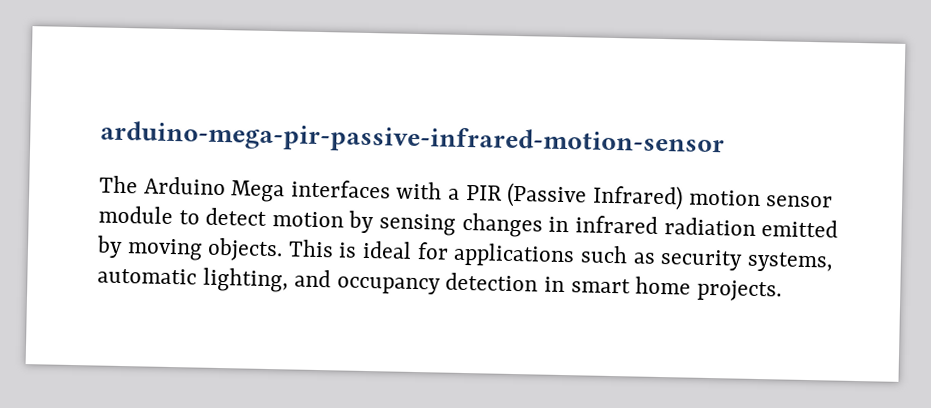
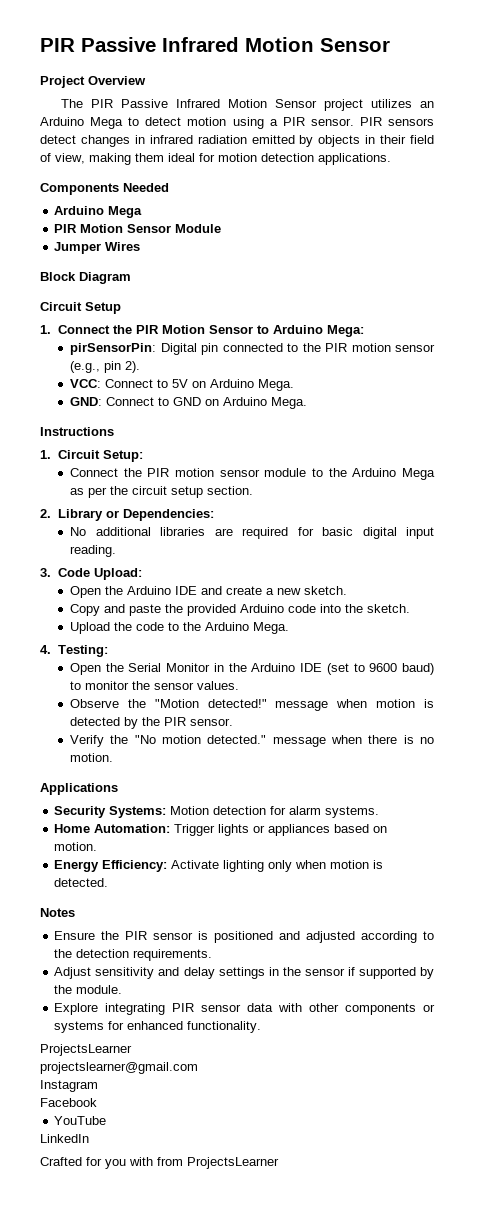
[100,120,725,159] [99,175,834,211] [98,205,457,236] arduino-mega-pir-passive-infrared-motion-sensor // The Arduino Mega interfaces with a PIR (Passive Infrared) motion sensor module to detect motion by sensing -> [40,37,390,52] [40,76,146,88] [60,99,434,111] [40,117,434,129] [40,135,76,144] PIR Passive Infrared Motion Sensor // Project Overview // The PIR Passive Infrared Motion Sensor project utilizes an Arduino Mega to detect motion using a PIR sensor. PIR sensors detect
[126,237,834,273] [97,267,782,302] moving objects. This is ideal for applications such as security systems, automatic lighting, and occupancy detection in smart home projects. -> [318,135,434,147] [40,153,391,165] [40,183,169,195] [54,206,143,218] [54,224,222,233] [54,242,141,254] [40,272,131,284] [40,302,121,314] [40,325,364,337] [70,343,435,355] [70,361,141,373] [70,379,295,391] [70,397,308,409] [40,427,114,436] [40,450,143,462] [70,468,435,480] [70,486,254,498] [40,509,214,521] [70,527,434,539] [70,545,117,557] [40,568,142,580] [70,586,348,598] [70,604,411,616] [70,622,290,634] [40,645,108,657] [70,663,434,675] [70,681,240,690] [70,699,434,711] [70,717,234,729] [70,735,435,747] [70,753,114,762] [40,783,118,795] [54,806,380,818] [54,824,388,836] [54,842,98,851] [54,860,384,872] [54,878,109,887] [40,908,75,917] [54,931,434,943] [54,949,213,961] [54,967,434,979] [54,985,123,994] [54,1003,435,1015] [54,1021,262,1033] [40,1044,132,1056] [40,1062,198,1074] [40,1080,98,1092] [40,1098,97,1107] [54,1116,107,1125] [40,1134,89,1143] [40,1157,279,1169] objects in their field of view, making them ideal for motion detection applications. // Components Needed // Arduino Mega // PIR Motion Sensor Module // Jumper Wires // Block Diagram // Circuit Setup // 1. Connect the PIR Motion Sensor to Arduino Mega: // pirSensorPin: Digital pin connected to the PIR motion sensor (e.g., pin 2). // VCC: Connect to 5V on Arduino Mega. // GND: Connect to GND on Arduino Mega. // Instructions // 1. Circuit Setup: // Connect the PIR motion sensor module to the Arduino Mega as per the circuit setup section. // 2. Library or Dependencies: // No additional libraries are required for basic digital input reading. // 3. Code Upload: // Open the Arduino IDE and create a new sketch. // Copy and paste the provided Arduino code into the sketch. // Upload the code to the Arduino Mega. // 4. Testing: // Open the Serial Monitor in the Arduino IDE (set to 9600 baud) to monitor the sensor values. // Observe the "Motion detected!" message when motion is detected by the PIR sensor. // Verify the "No motion detected." message when there is no motion. // Applications // Security Systems: Motion detection for alarm systems. // Home Automation: Trigger lights or appliances based on motion. // Energy Efficiency: Activate lighting only when motion is detected. // Notes // Ensure the PIR sensor is positioned and adjusted according to the detection requirements. // Adjust sensitivity and delay settings in the sensor if supported by the module. // Explore integrating PIR sensor data with other components or systems for enhanced functionality. // ProjectsLearner // projectslearner@gmail.com // Instagram // Facebook // YouTube // LinkedIn // Crafted for you with from ProjectsLearner

